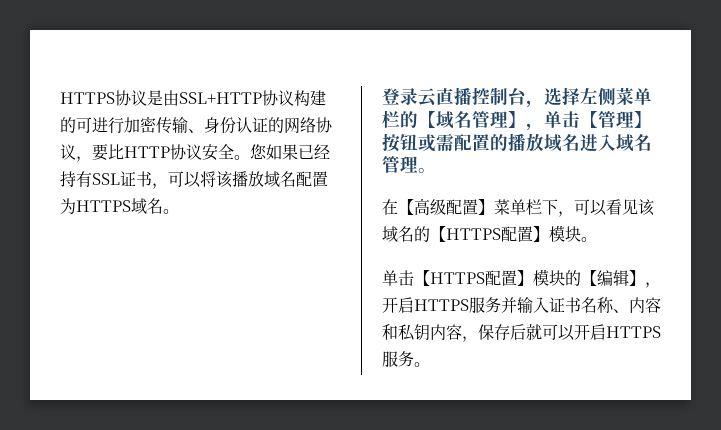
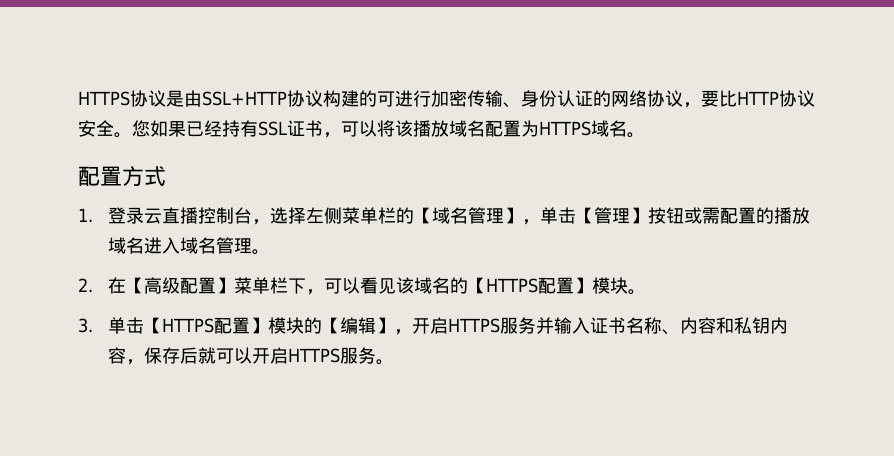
(179, 211) none -> [78,166,166,186] [78,208,93,222] 配置方式 // 1.
(436, 170) none -> [78,278,93,292] 2.
(597, 239) none -> [78,318,93,333] 3.

